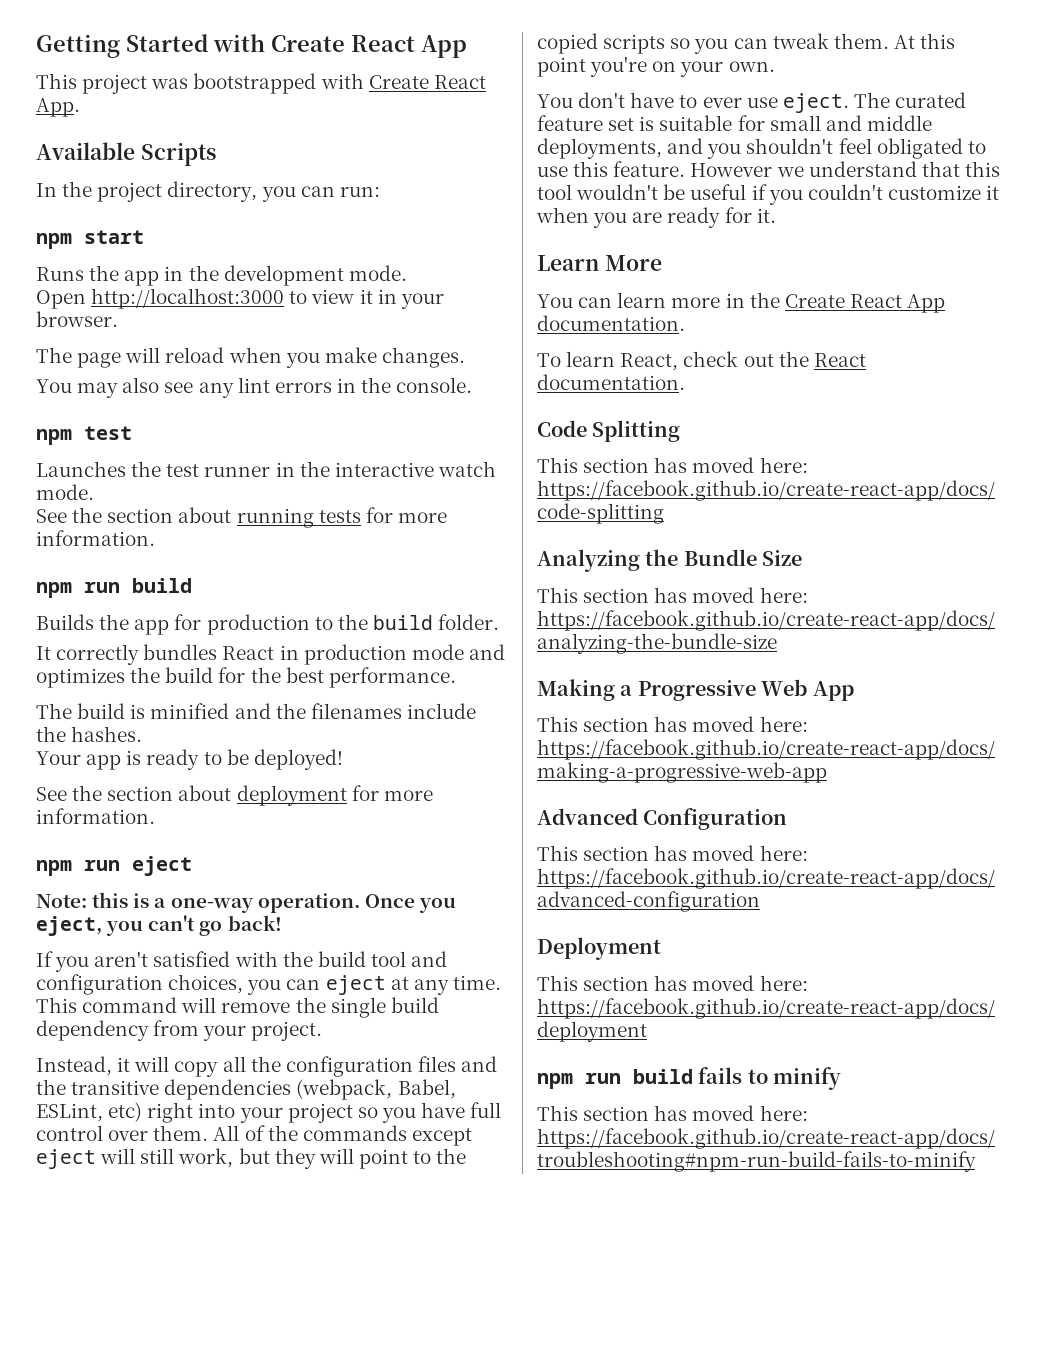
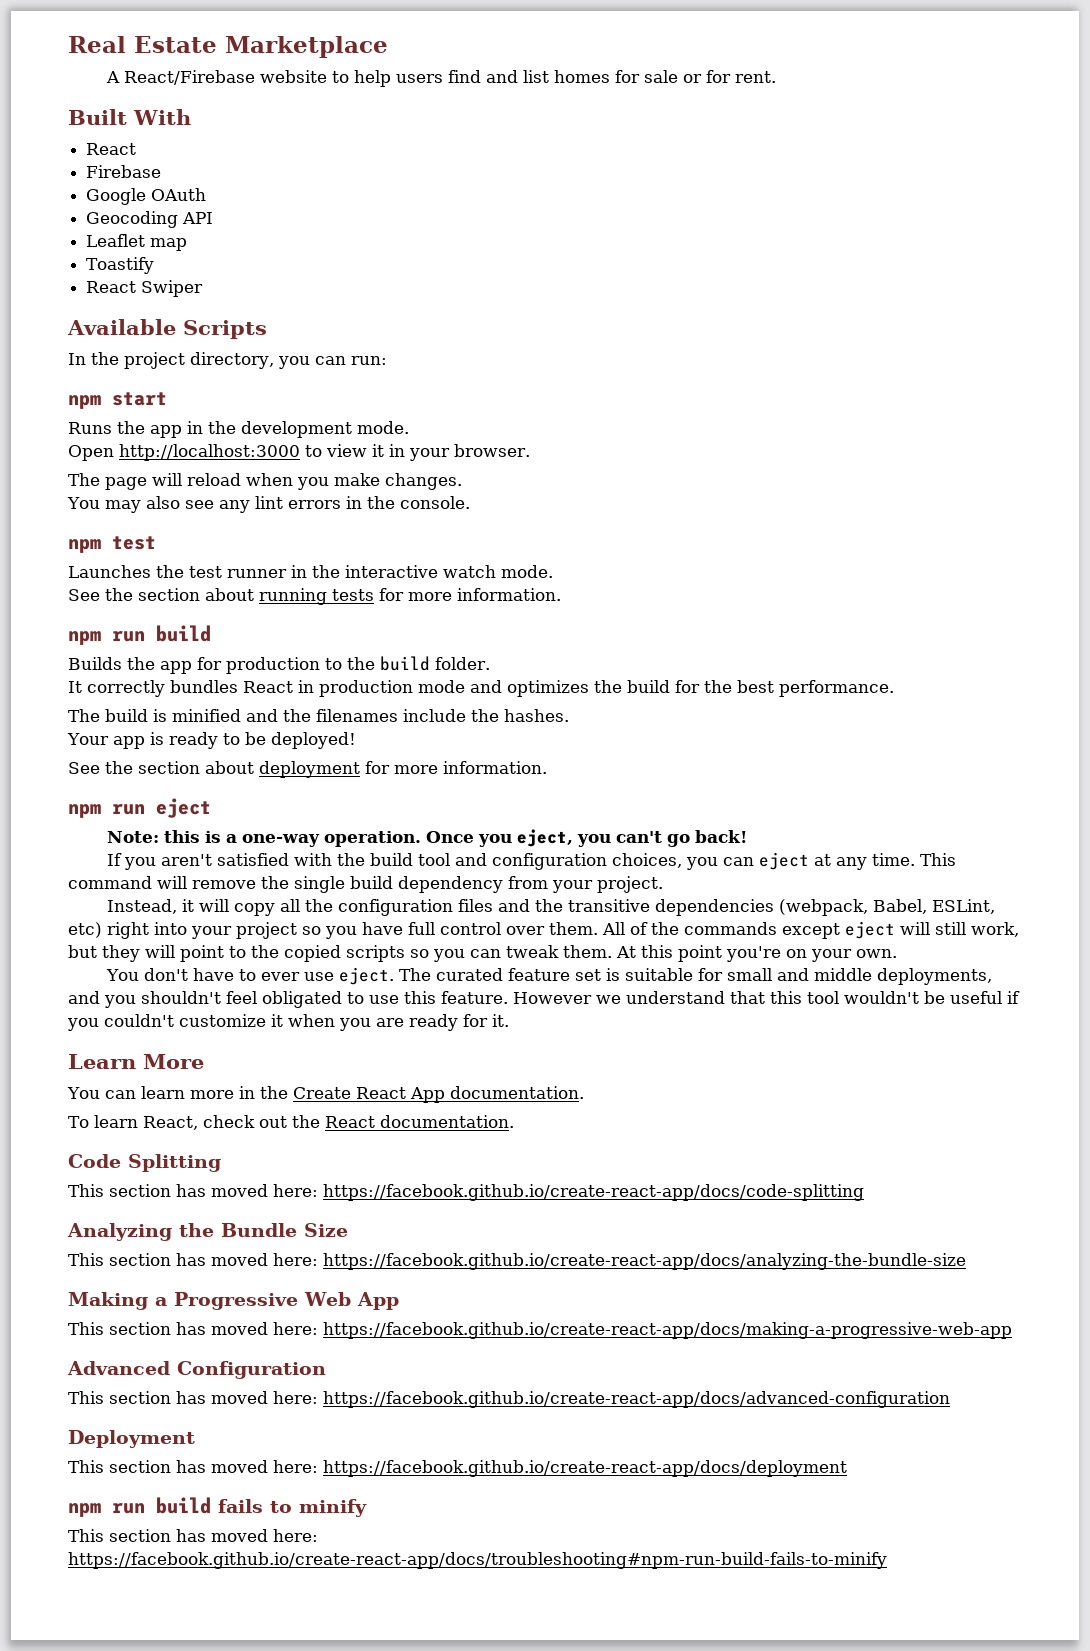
[36,34,467,58] [36,73,486,94] [36,98,80,117] Getting Started with Create React App // This project was bootstrapped with Create React App. -> [68,36,388,58] [105,70,776,87] [68,109,191,125] [86,143,137,155] [86,165,162,178] [86,188,207,205] [86,211,214,228] [86,234,188,251] [86,257,155,274] [86,280,204,297] Real Estate Marketplace // A React/Firebase website to help users find and list homes for sale or for rent. // Built With // React // Firebase // Google OAuth // Geocoding API // Leaflet map // Toastify // React Swiper

